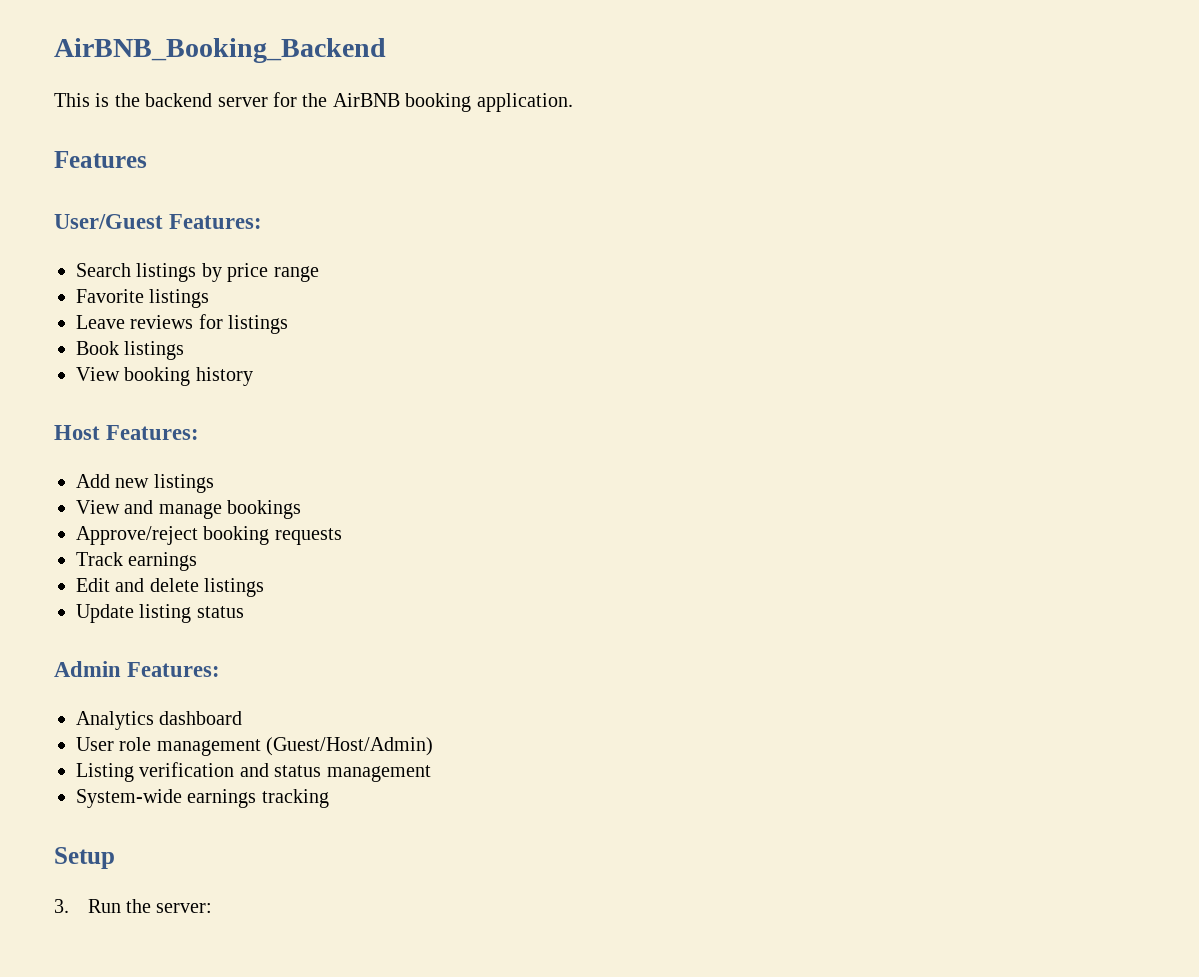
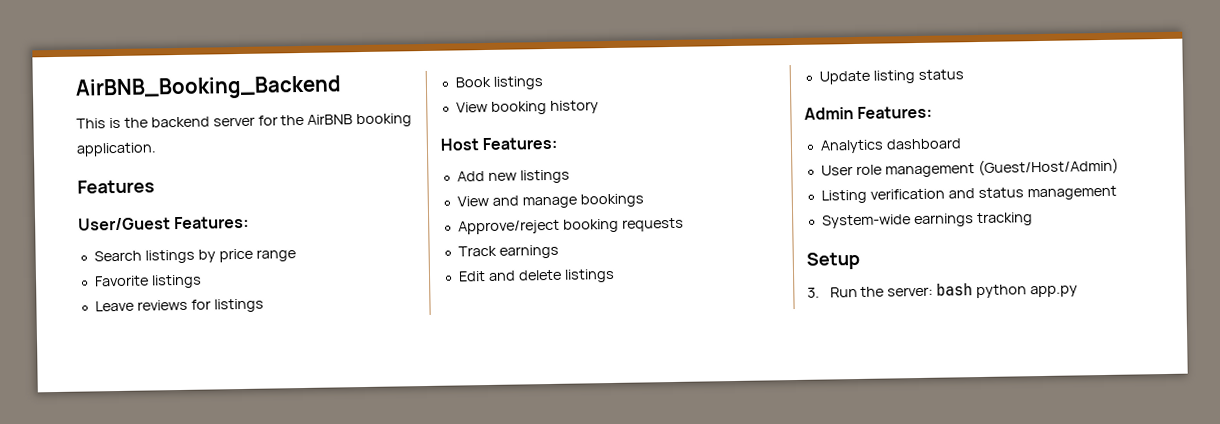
(213, 908) none -> [936,283,1079,299] bash python app.py

